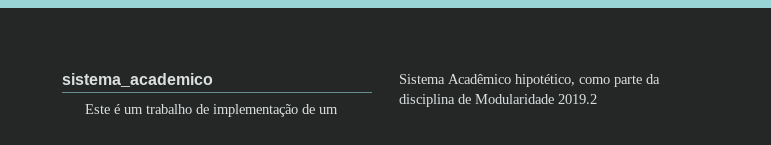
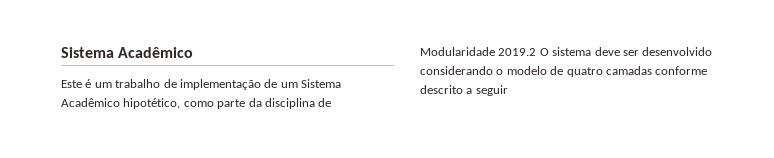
[62,73,213,87] sistema_academico -> [61,47,194,58] Sistema Acadêmico
(597, 99) none -> [539,47,713,56] [420,66,708,77] [420,85,508,96] O sistema deve ser desenvolvido considerando o modelo de quatro camadas conforme descrito a seguir

